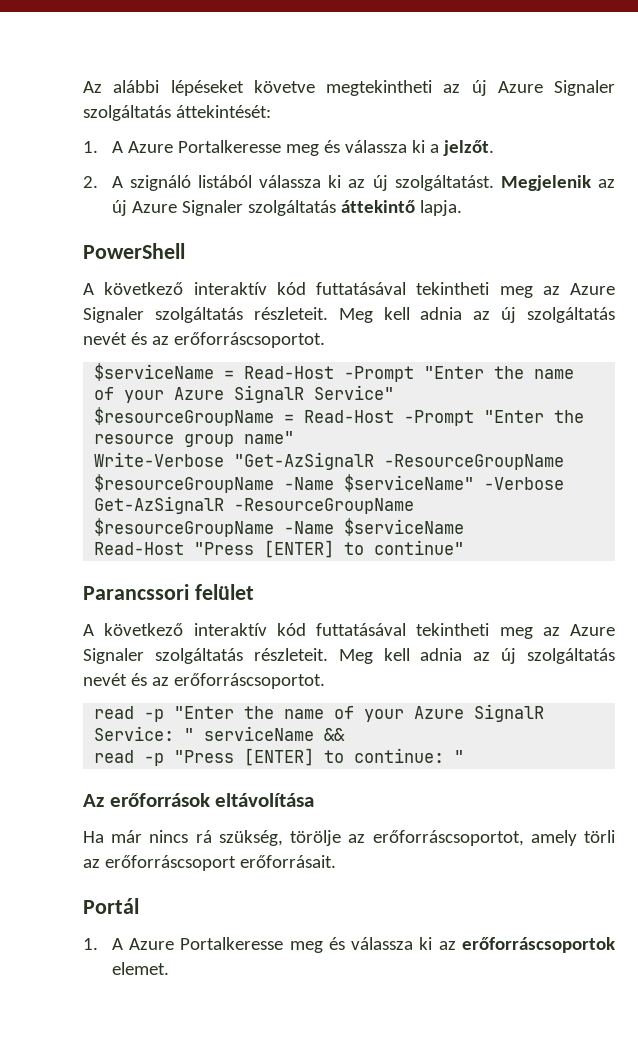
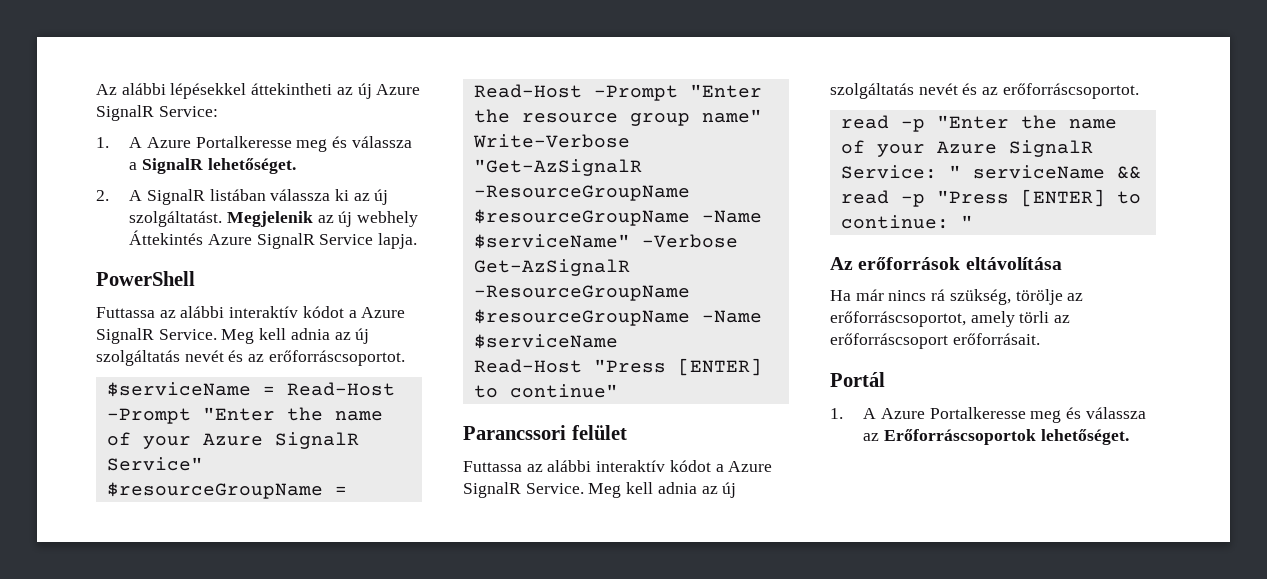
[170,80,615,96] [83,105,271,121] [83,140,494,156] lépéseket követve megtekintheti az új Azure Signaler szolgáltatás áttekintését: // 1. A Azure Portalkeresse meg és válassza ki a jelzőt. -> [170,83,421,99] [96,105,218,121] [96,136,412,152] [129,158,296,174] lépésekkel áttekintheti az új Azure SignalR Service: // 1. A Azure Portalkeresse meg és válassza a SignalR lehetőséget.
[129,175,253,191] szignáló listából -> [146,189,266,205] SignalR listában
[131,200,462,216] [83,243,185,259] [83,282,615,298] [83,307,328,323] Azure Signaler szolgáltatás áttekintő lapja. // PowerShell // A következő interaktív kód futtatásával tekintheti meg az Azure Signaler szolgáltatás részleteit. -> [356,211,418,227] [129,230,417,249] [96,271,195,286] [96,306,406,318] [96,328,217,344] webhely Áttekintés Azure SignalR Service lapja. // PowerShell // Futtassa az alábbi interaktív kódot a Azure SignalR Service.
[83,623,615,639] [83,648,328,664] A következő interaktív kód futtatásával tekintheti meg az Azure Signaler szolgáltatás részleteit. -> [463,460,773,472] [463,482,584,498] Futtassa az alábbi interaktív kódot a Azure SignalR Service.
[419,937,615,953] [111,962,169,975] ki az erőforráscsoportok elemet. -> [863,429,1129,445] az Erőforráscsoportok lehetőséget.

